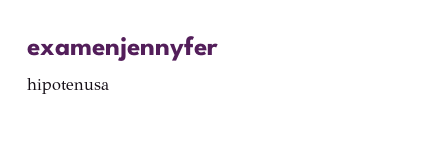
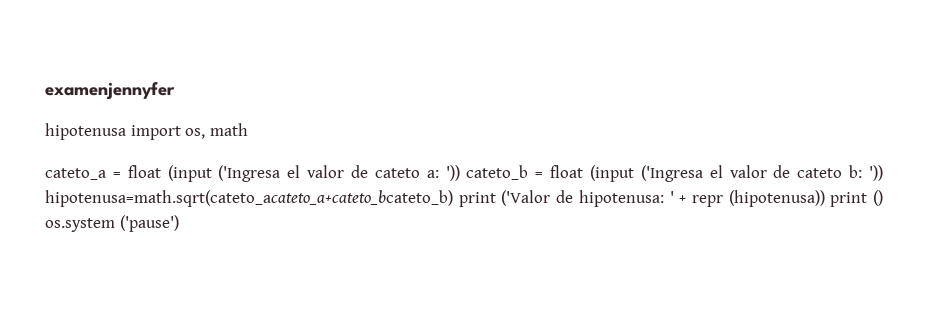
(109, 86) none -> [130,123,248,140] [45,165,884,182] [45,190,884,207] [45,215,179,232] import os, math // cateto_a = float (input ('Ingresa el valor de cateto a: ')) cateto_b = float (input ('Ingresa el valor de cateto b: ')) hipotenusa=math.sqrt(cateto_acateto_a+cateto_bcateto_b) print ('Valor de hipotenusa: ' + repr (hipotenusa)) print () os.system ('pause')

